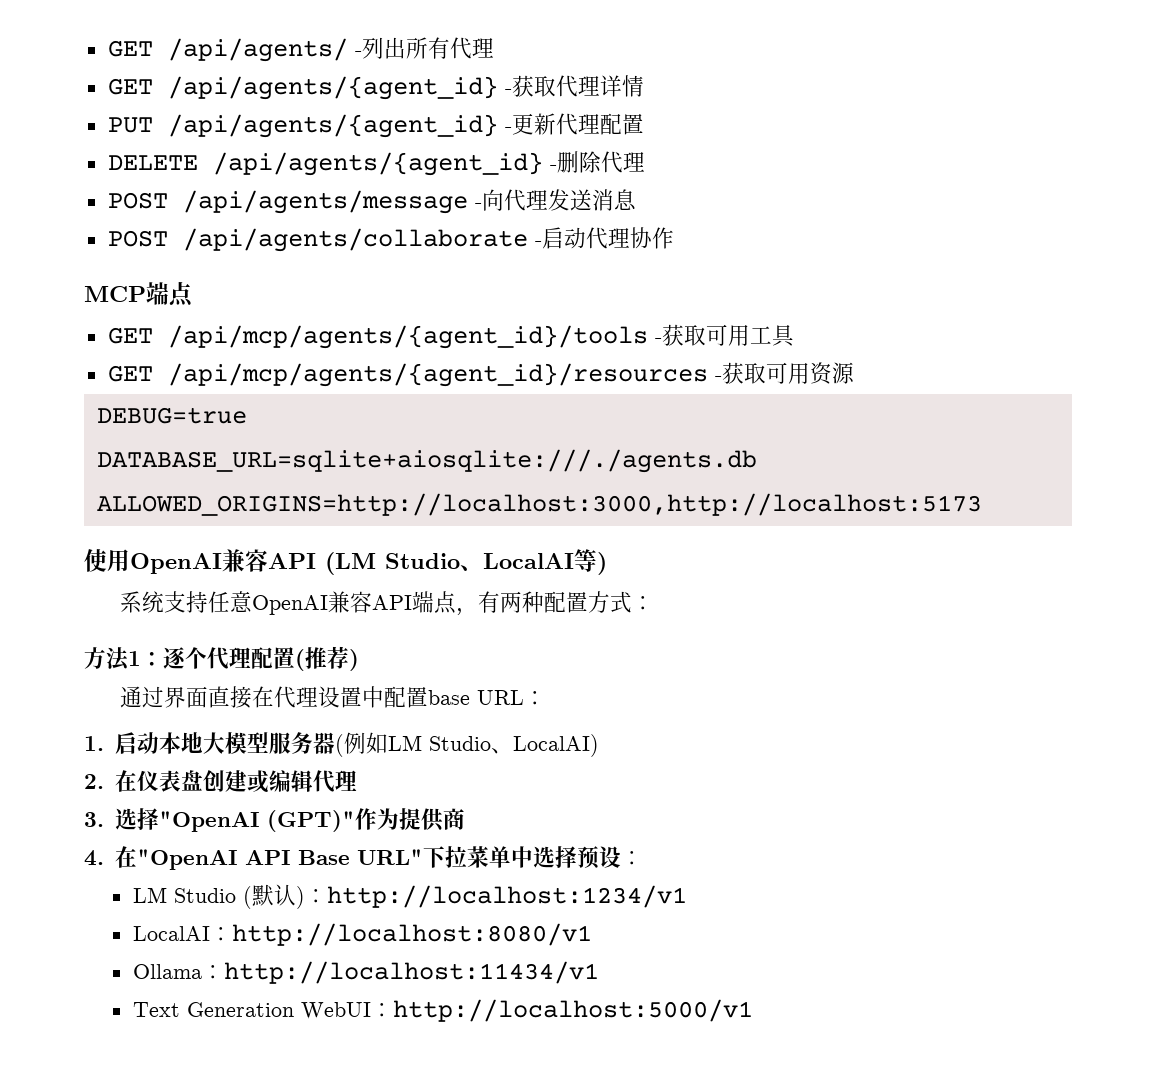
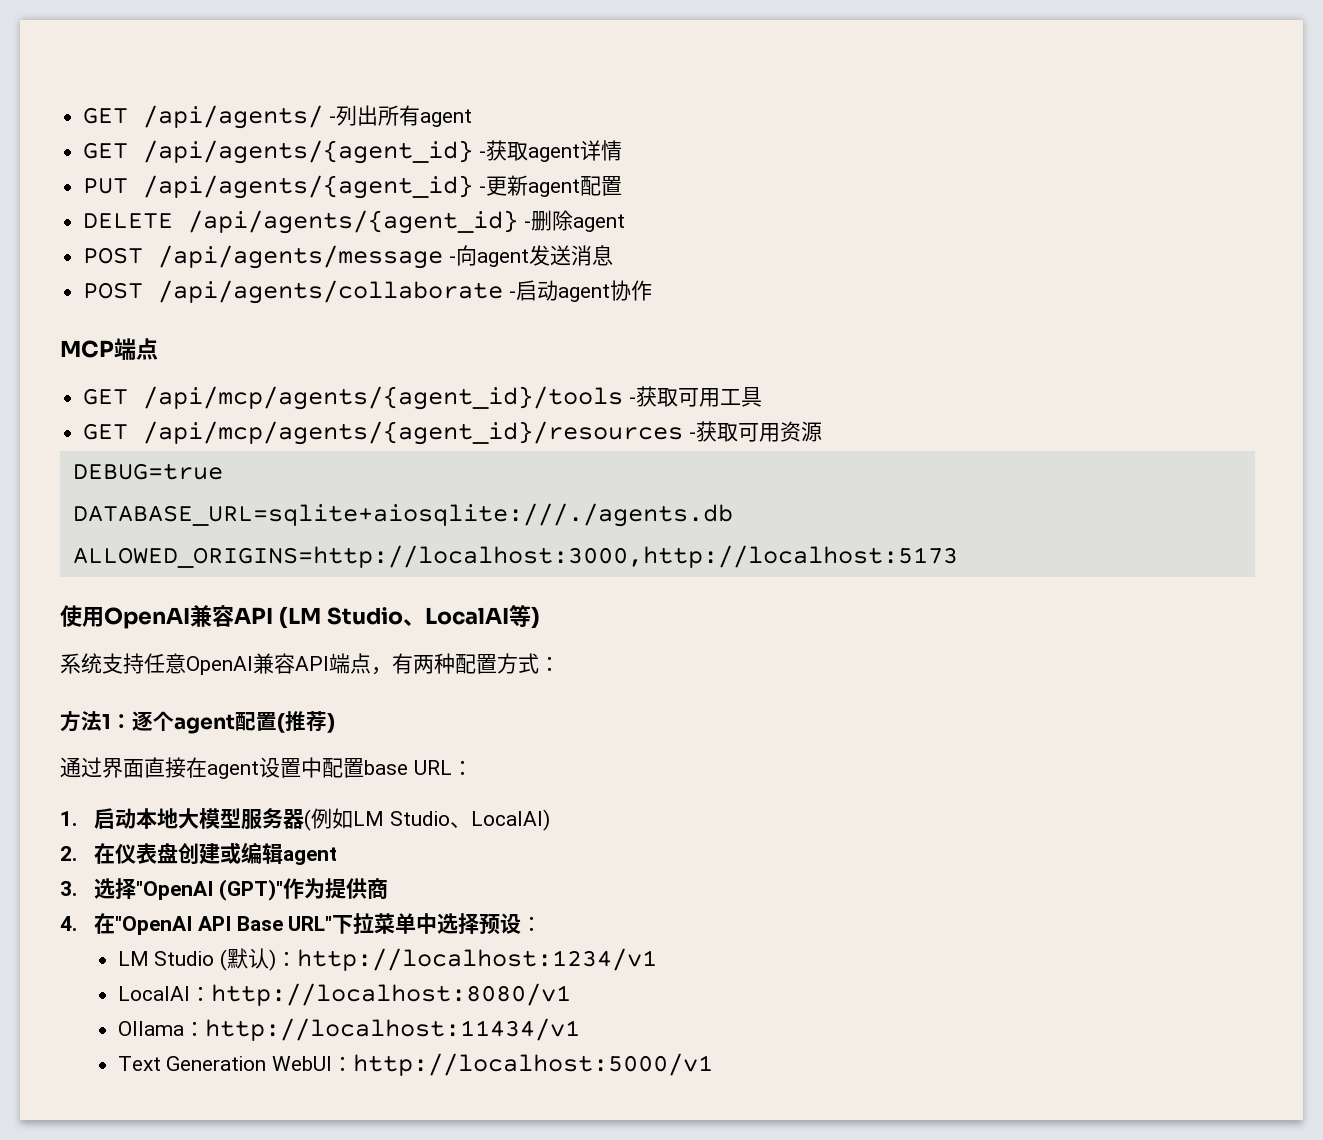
[449,37,494,59] 代理 -> [419,109,472,127] agent
[555,75,600,97] 代理 -> [527,144,580,162] agent
[555,113,600,135] 代理 -> [527,179,580,197] agent
[600,151,645,173] 代理 -> [572,214,625,232] agent
[503,189,548,211] 代理 -> [476,249,529,267] agent
[585,227,630,249] 代理 -> [557,284,610,302] agent
[207,647,251,670] 代理 -> [174,714,235,734] agent
[273,686,318,708] 代理 -> [207,761,259,779] agent
[312,770,357,793] 代理 -> [283,847,338,865] agent

